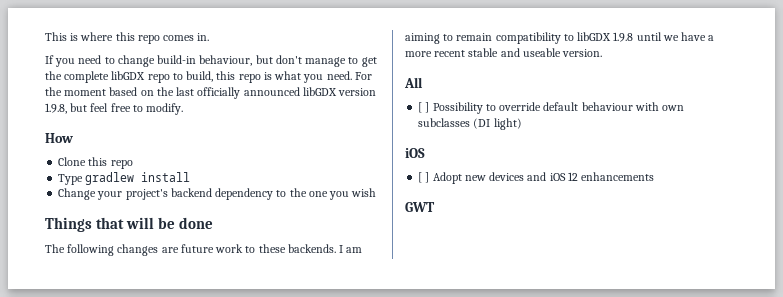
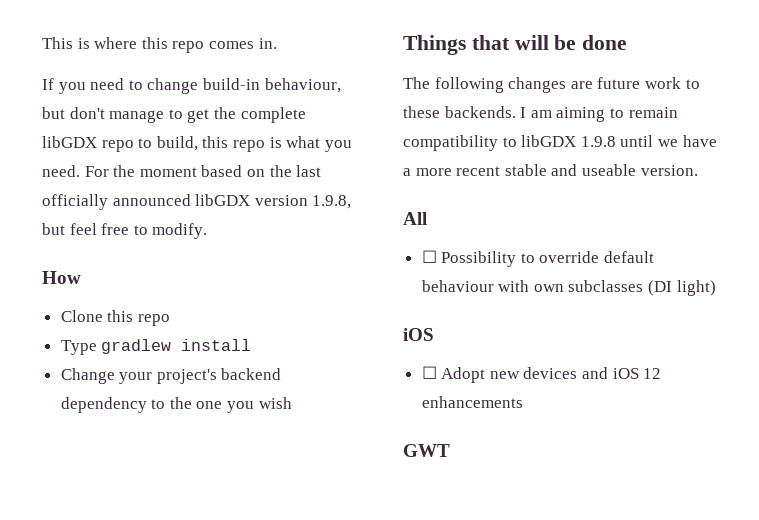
[418,102,430,113] [ ] -> [421,250,437,263] ☐
[418,172,430,183] [ ] -> [421,366,437,379] ☐

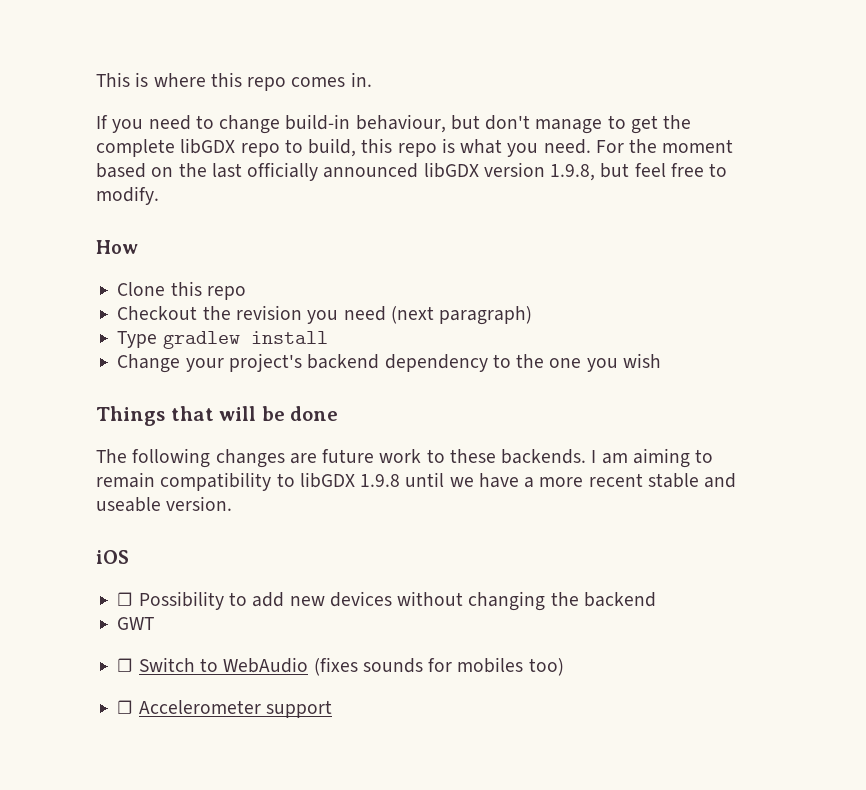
(170, 320) none -> [117,305,533,325] // Checkout the revision you need (next paragraph)
[403,212,427,225] All -> [96,550,129,564] iOS
[539,251,655,263] [421,280,716,296] [403,328,434,341] [421,366,662,383] [421,396,523,408] [403,444,450,457] override default behaviour with own subclasses (DI light) // iOS // ☐ Adopt new devices and iOS 12 enhancements // GWT -> [252,591,656,611] [117,617,155,630] [117,657,564,676] [117,700,332,718] add new devices without changing the backend // GWT // ☐ Switch to WebAudio (fixes sounds for mobiles too) // ☐ Accelerometer support

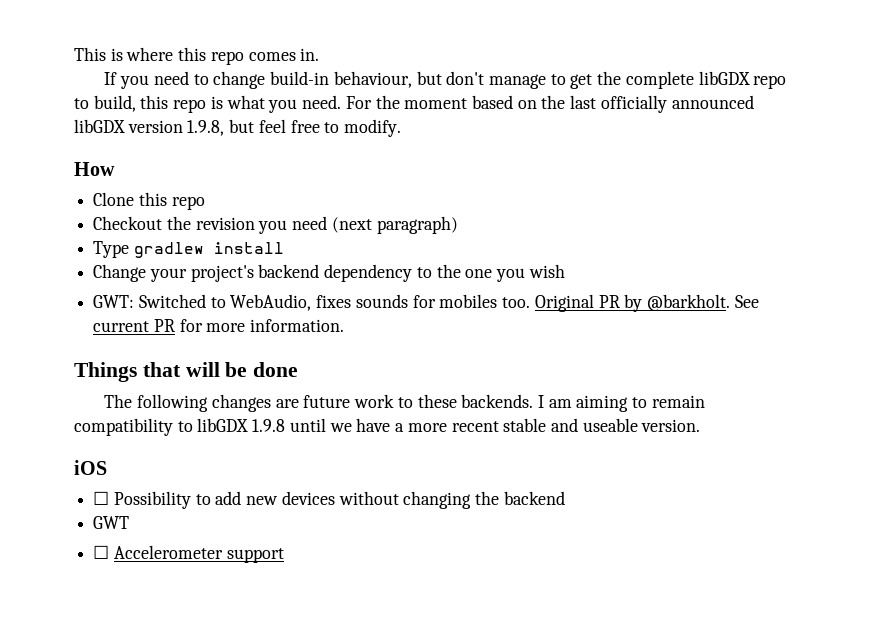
(661, 360) none -> [93,294,759,312] [93,319,345,332] // GWT: Switched to WebAudio, fixes sounds for mobiles too. Original PR by @barkholt. See current PR for more information.
[117,657,564,676] // ☐ Switch to WebAudio (fixes sounds for mobiles too) -> (130, 522) none

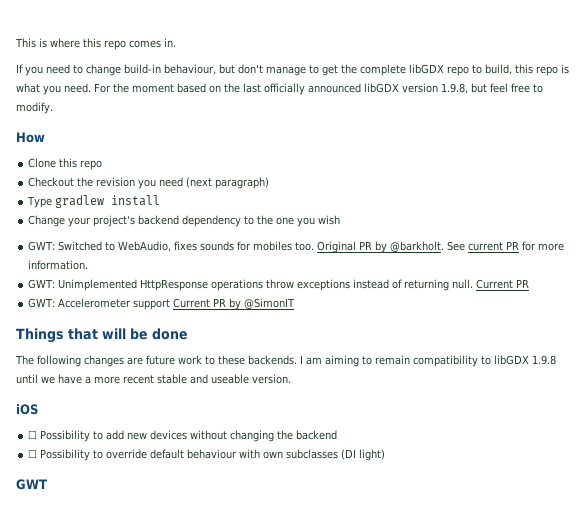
(345, 325) none -> [28,279,530,291] [28,298,296,310] // GWT: Unimplemented HttpResponse operations throw exceptions instead of returning null. Current PR // GWT: Accelerometer support Current PR by @SimonIT
[93,516,130,529] [93,545,284,563] GWT // ☐ Accelerometer support -> [28,449,386,461] [16,479,47,490] ☐ Possibility to override default behaviour with own subclasses (DI light) // GWT

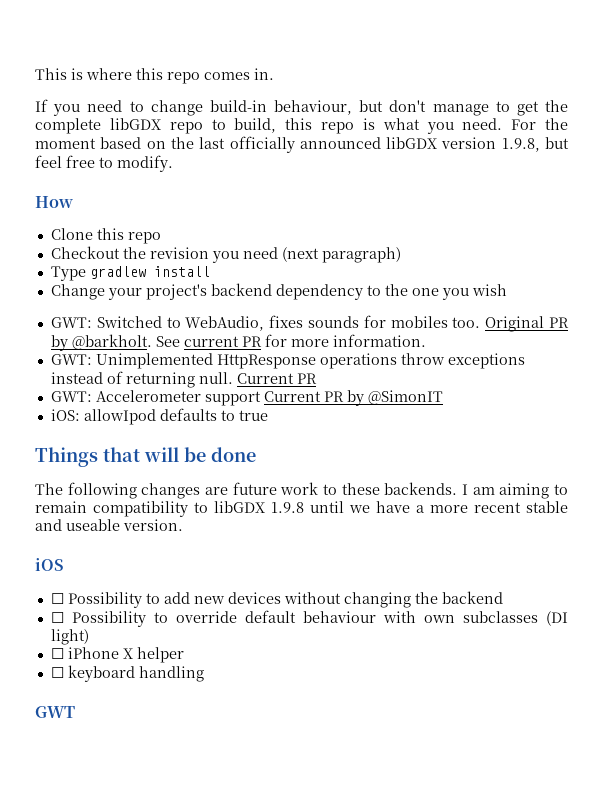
(296, 303) none -> [50,408,268,425] // iOS: allowIpod defaults to true
(386, 455) none -> [50,647,184,663] [50,665,204,682] // ☐ iPhone X helper // ☐ keyboard handling

